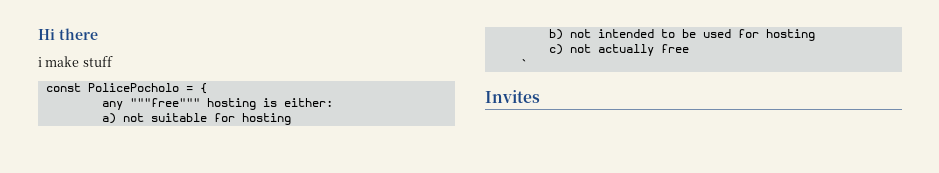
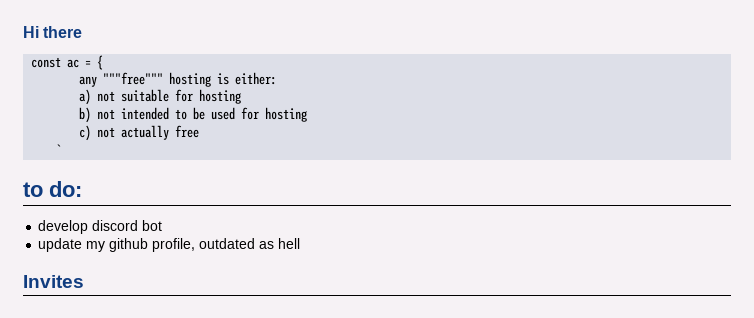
[38,56,113,67] // i make stuff -> (83, 32) none
[87,83,179,92] PolicePocholo -> [67,59,80,68] ac
(528, 63) none -> [23,181,82,197] [38,220,163,234] [38,238,301,252] // to do: // develop discord bot // update my github profile, outdated as hell

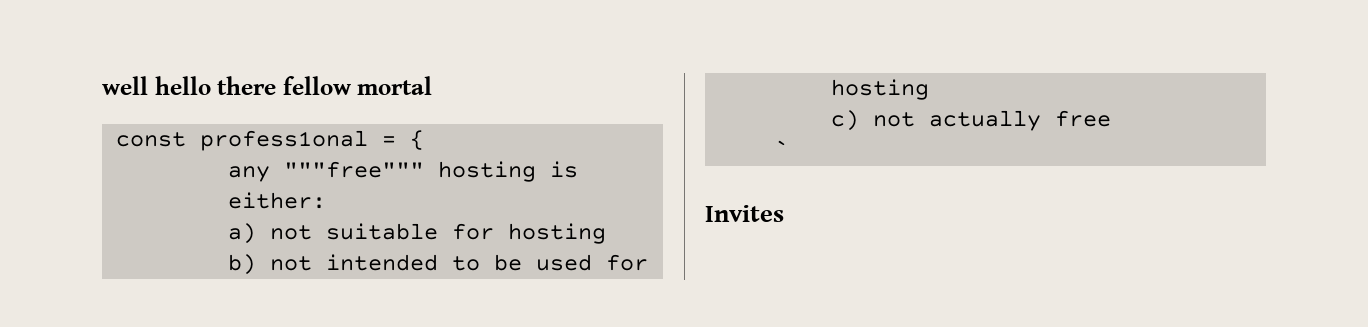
[23,26,39,38] Hi -> [102,76,211,95] well hello
(83, 32) none -> [282,76,433,95] fellow mortal
[67,59,80,68] ac -> [199,130,368,151] profess1onal
[23,181,82,197] [38,220,163,234] [38,238,301,252] // to do: // develop discord bot // update my github profile, outdated as hell -> (789, 148) none

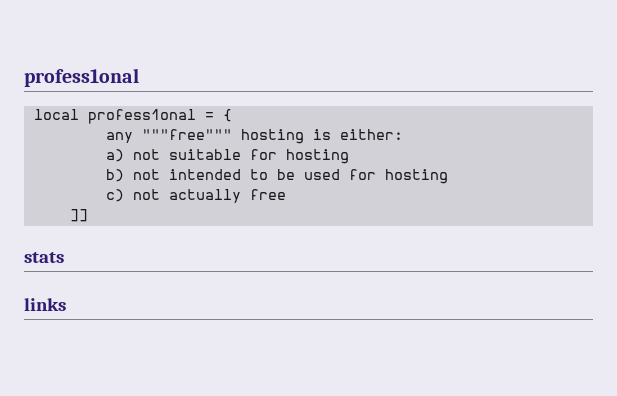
[102,76,433,95] [115,132,186,147] well hello there fellow mortal // const -> [24,68,139,87] [33,109,79,120] profess1onal // local
[774,140,789,157] [705,205,784,222] ` // Invites -> [69,209,88,222] [24,252,64,263] [24,298,66,311] ]] // stats // links

